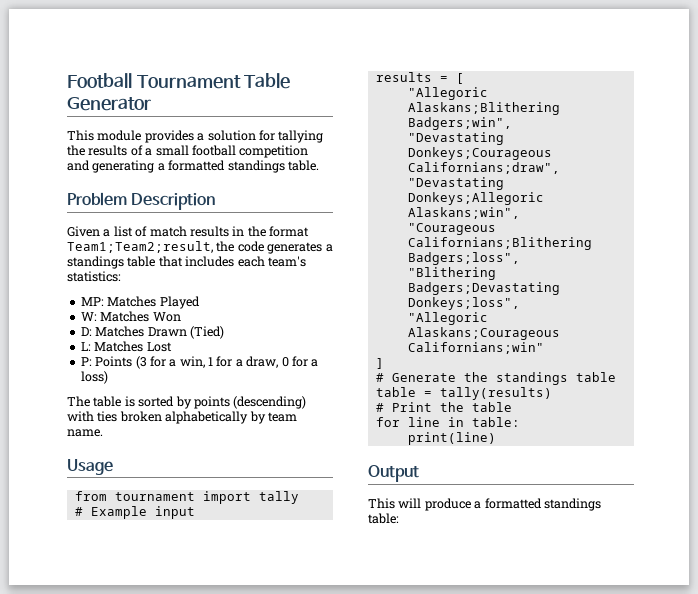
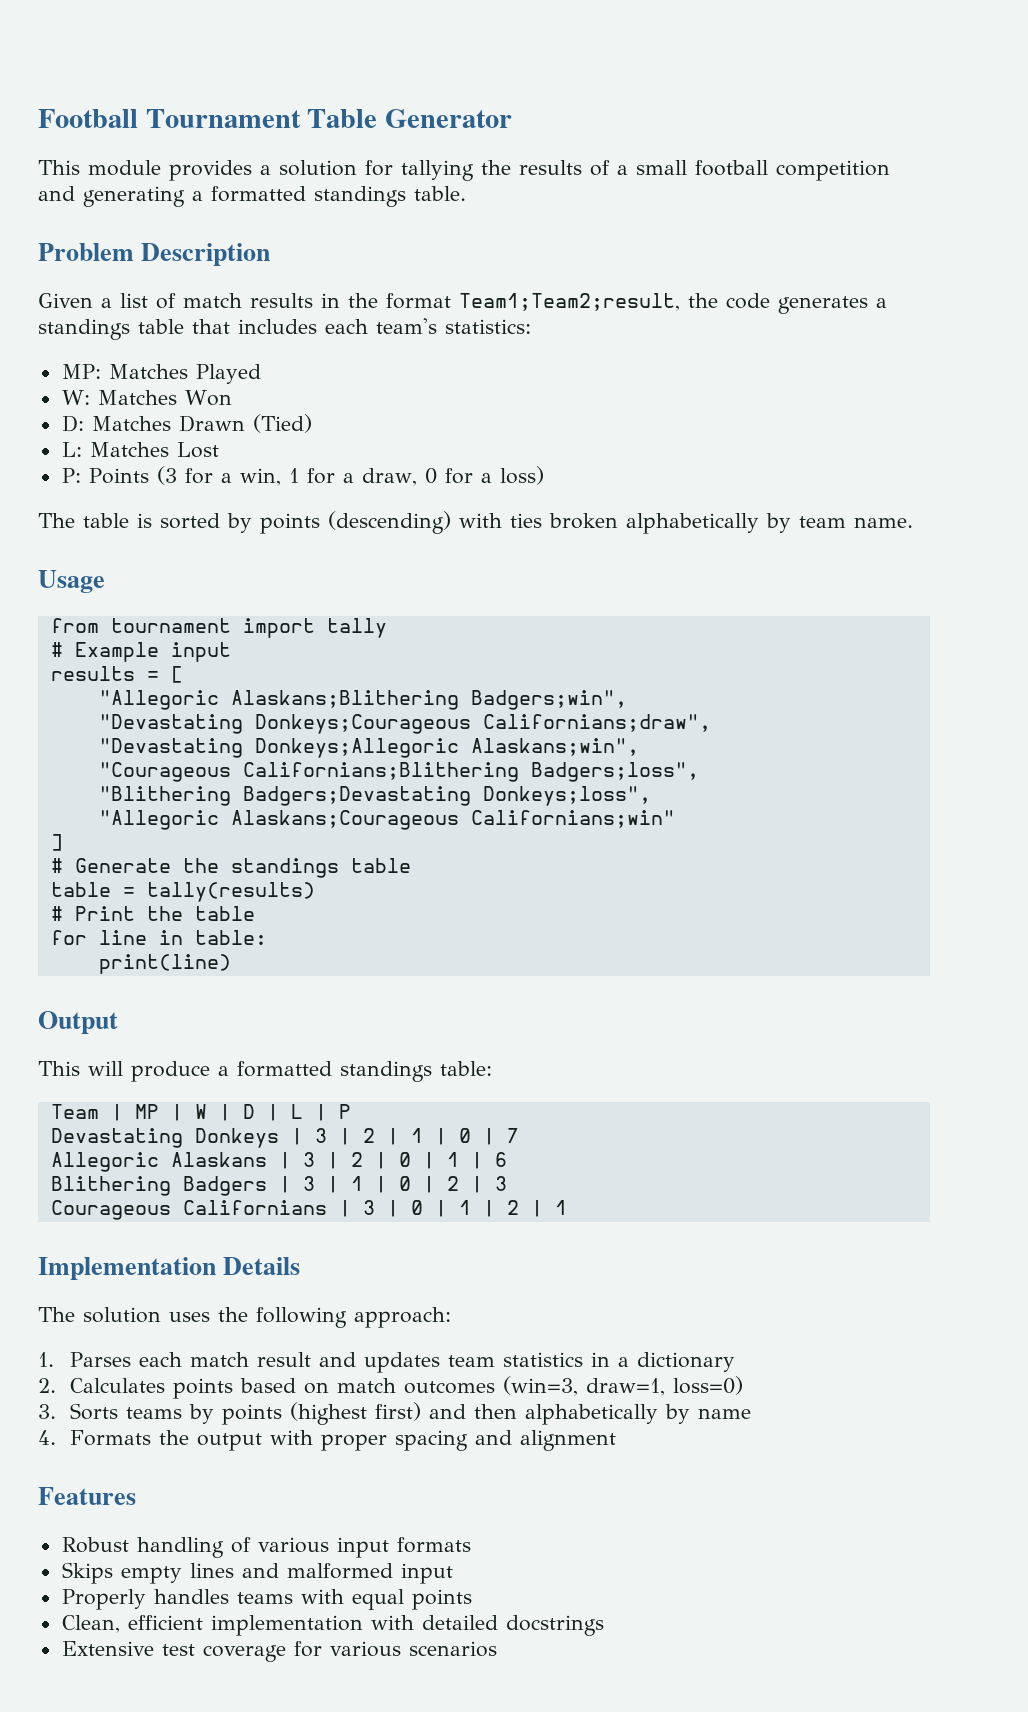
(399, 518) none -> [50,1104,351,1121] [50,1128,519,1148] [50,1152,507,1172] [50,1176,507,1196] [50,1200,567,1220] [38,1257,301,1280] [38,1307,451,1328] [38,1352,736,1373] [38,1376,744,1399] [38,1402,752,1425] [38,1430,617,1451] [38,1487,136,1505] [61,1537,471,1558] [61,1562,453,1584] [61,1589,472,1610] [61,1615,604,1636] [61,1641,497,1662] // Team | MP | W | D | L | P // Devastating Donkeys | 3 | 2 | 1 | 0 | 7 // Allegoric Alaskans | 3 | 2 | 0 | 1 | 6 // Blithering Badgers | 3 | 1 | 0 | 2 | 3 // Courageous Californians | 3 | 0 | 1 | 2 | 1 // Implementation Details // The solution uses the following approach: // 1. Parses each match result and updates team statistics in a dictionary // 2. Calculates points based on match outcomes (win=3, draw=1, loss=0) // 3. Sorts teams by points (highest first) and then alphabetically by name // 4. Formats the output with proper spacing and alignment // Features // Robust handling of various input formats // Skips empty lines and malformed input // Properly handles teams with equal points // Clean, efficient implementation with detailed docstrings // Extensive test coverage for various scenarios

